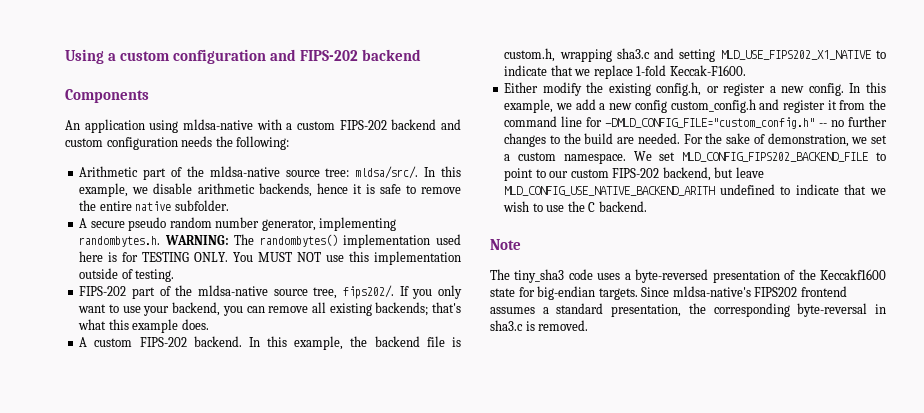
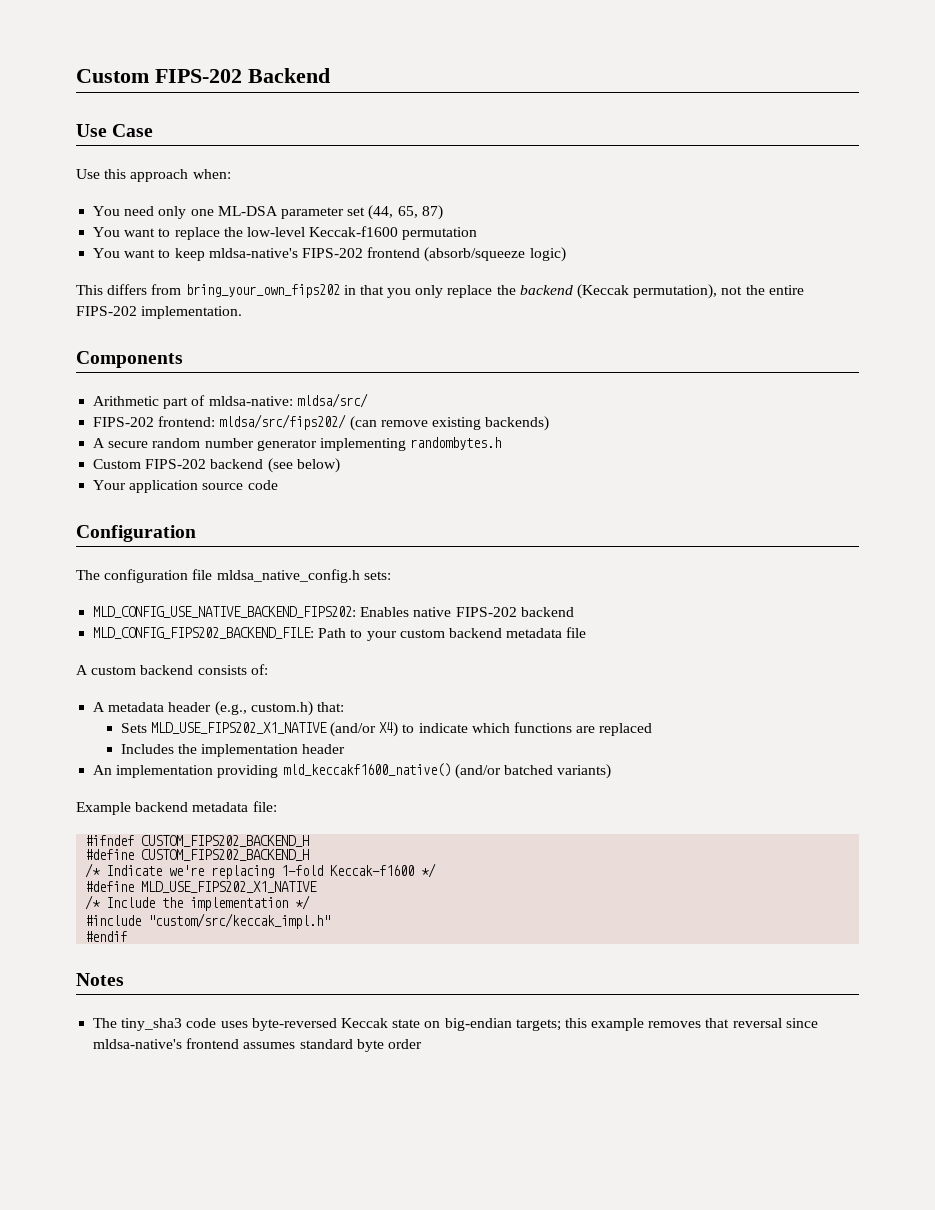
[65,49,422,64] [65,89,149,103] [65,119,462,133] [65,136,290,150] [79,166,461,180] [79,183,461,197] [79,200,229,211] Using a custom configuration and FIPS-202 backend // Components // An application using mldsa-native with a custom FIPS-202 backend and custom configuration needs the following: // Arithmetic part of the mldsa-native source tree: mldsa/src/. In this example, we disable arithmetic backends, hence it is safe to remove the entire native subfolder. -> [76,68,330,83] [76,124,154,137] [76,169,231,182] [93,205,443,220] [93,226,478,240] [93,247,566,262] [76,284,804,299] [76,306,243,319] [76,351,183,368] [93,393,368,409] [93,414,550,431] Custom FIPS-202 Backend // Use Case // Use this approach when: // You need only one ML-DSA parameter set (44, 65, 87) // You want to replace the low-level Keccak-f1600 permutation // You want to keep mldsa-native's FIPS-202 frontend (absorb/squeeze logic) // This differs from bring_your_own_fips202 in that you only replace the backend (Keccak permutation), not the entire FIPS-202 implementation. // Components // Arithmetic part of mldsa-native: mldsa/src/ // FIPS-202 frontend: mldsa/src/fips202/ (can remove existing backends)
[128,217,167,231] pseudo -> (149, 444) none
[261,217,397,231] [79,234,461,248] [79,251,461,265] [79,268,175,282] [79,285,462,299] [78,302,461,316] [78,319,209,333] [79,336,461,350] [504,48,886,62] [504,65,746,79] [504,82,886,96] [504,99,886,113] [504,116,887,129] [504,133,887,147] [504,151,886,164] [504,167,764,181] [504,184,887,196] [503,201,647,212] [490,239,521,250] [490,269,886,283] [490,286,847,300] [490,303,886,317] [490,320,589,331] generator, implementing randombytes.h. WARNING: The randombytes() implementation used here is for TESTING ONLY. You MUST NOT use this implementation outside of testing. // FIPS-202 part of the mldsa-native source tree, fips202/. If you only want to use your backend, you can remove all existing backends; that's what this example does. // A custom FIPS-202 backend. In this example, the backend file is custom.h, wrapping sha3.c and setting MLD_USE_FIPS202_X1_NATIVE to indicate that we replace 1-fold Keccak-F1600. // Either modify the existing config.h, or register a new config. In this example, we add a new config custom_config.h and register it from the command line for -DMLD_CONFIG_FILE="custom_config.h" -- no further changes to the build are needed. For the sake of demonstration, we set a custom namespace. We set MLD_CONFIG_FIPS202_BACKEND_FILE to point to our custom FIPS-202 backend, but leave MLD_CONFIG_USE_NATIVE_BACKEND_ARITH undefined to indicate that we wish to use the C backend. // Note // The tiny_sha3 code uses a byte-reversed presentation of the Keccakf1600 state for big-endian targets. Since mldsa-native's FIPS202 frontend assumes a standard presentation, the corresponding byte-reversal in sha3.c is removed. -> [256,437,502,451] [93,458,340,473] [93,480,278,493] [76,525,196,542] [76,569,391,583] [93,606,574,618] [93,627,587,641] [76,664,268,675] [93,701,344,716] [120,722,653,737] [120,744,346,757] [93,763,612,779] [76,801,277,815] [85,835,310,847] [85,849,310,861] [85,863,437,879] [85,881,318,893] [85,895,311,911] [85,913,331,929] [85,931,128,942] [76,973,124,986] [93,1018,818,1031] [93,1038,422,1052] generator implementing randombytes.h // Custom FIPS-202 backend (see below) // Your application source code // Configuration // The configuration file mldsa_native_config.h sets: // MLD_CONFIG_USE_NATIVE_BACKEND_FIPS202: Enables native FIPS-202 backend // MLD_CONFIG_FIPS202_BACKEND_FILE: Path to your custom backend metadata file // A custom backend consists of: // A metadata header (e.g., custom.h) that: // Sets MLD_USE_FIPS202_X1_NATIVE (and/or X4) to indicate which functions are replaced // Includes the implementation header // An implementation providing mld_keccakf1600_native() (and/or batched variants) // Example backend metadata file: // #ifndef CUSTOM_FIPS202_BACKEND_H // #define CUSTOM_FIPS202_BACKEND_H // /* Indicate we're replacing 1-fold Keccak-f1600 */ // #define MLD_USE_FIPS202_X1_NATIVE // /* Include the implementation */ // #include "custom/src/keccak_impl.h" // #endif // Notes // The tiny_sha3 code uses byte-reversed Keccak state on big-endian targets; this example removes that reversal since mldsa-native's frontend assumes standard byte order

